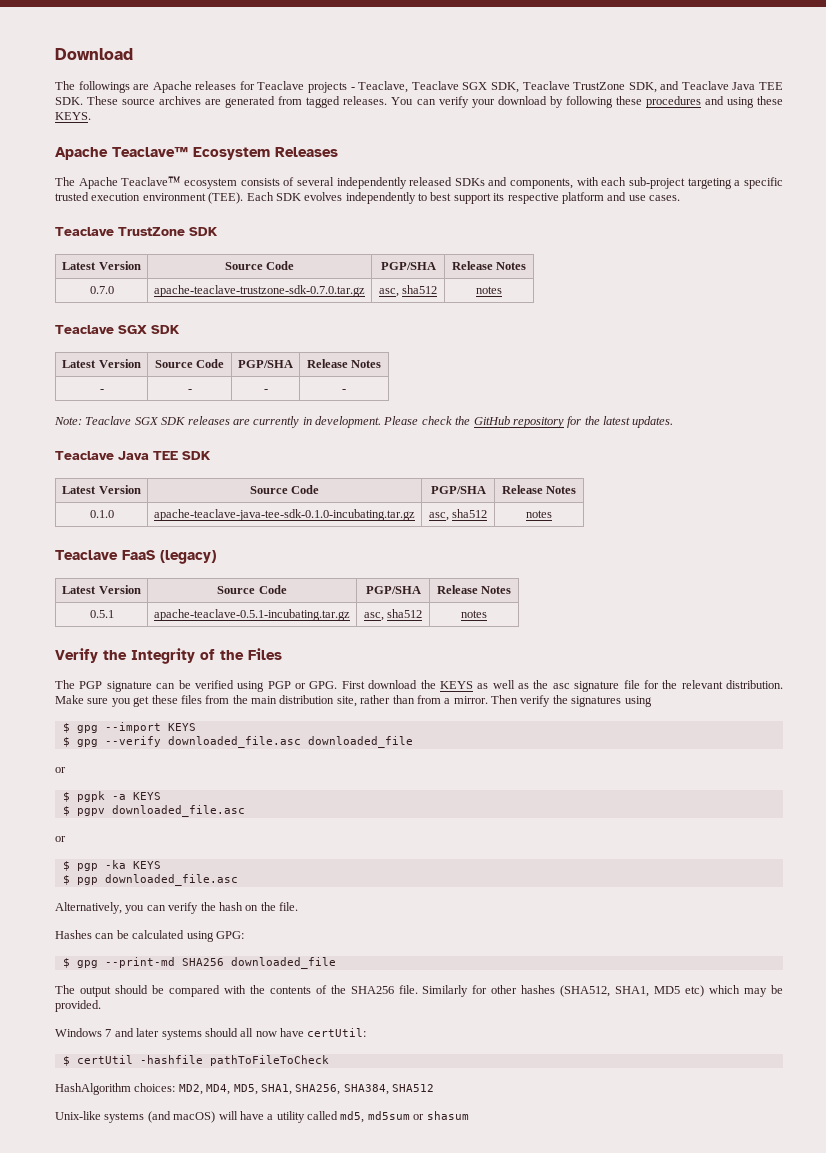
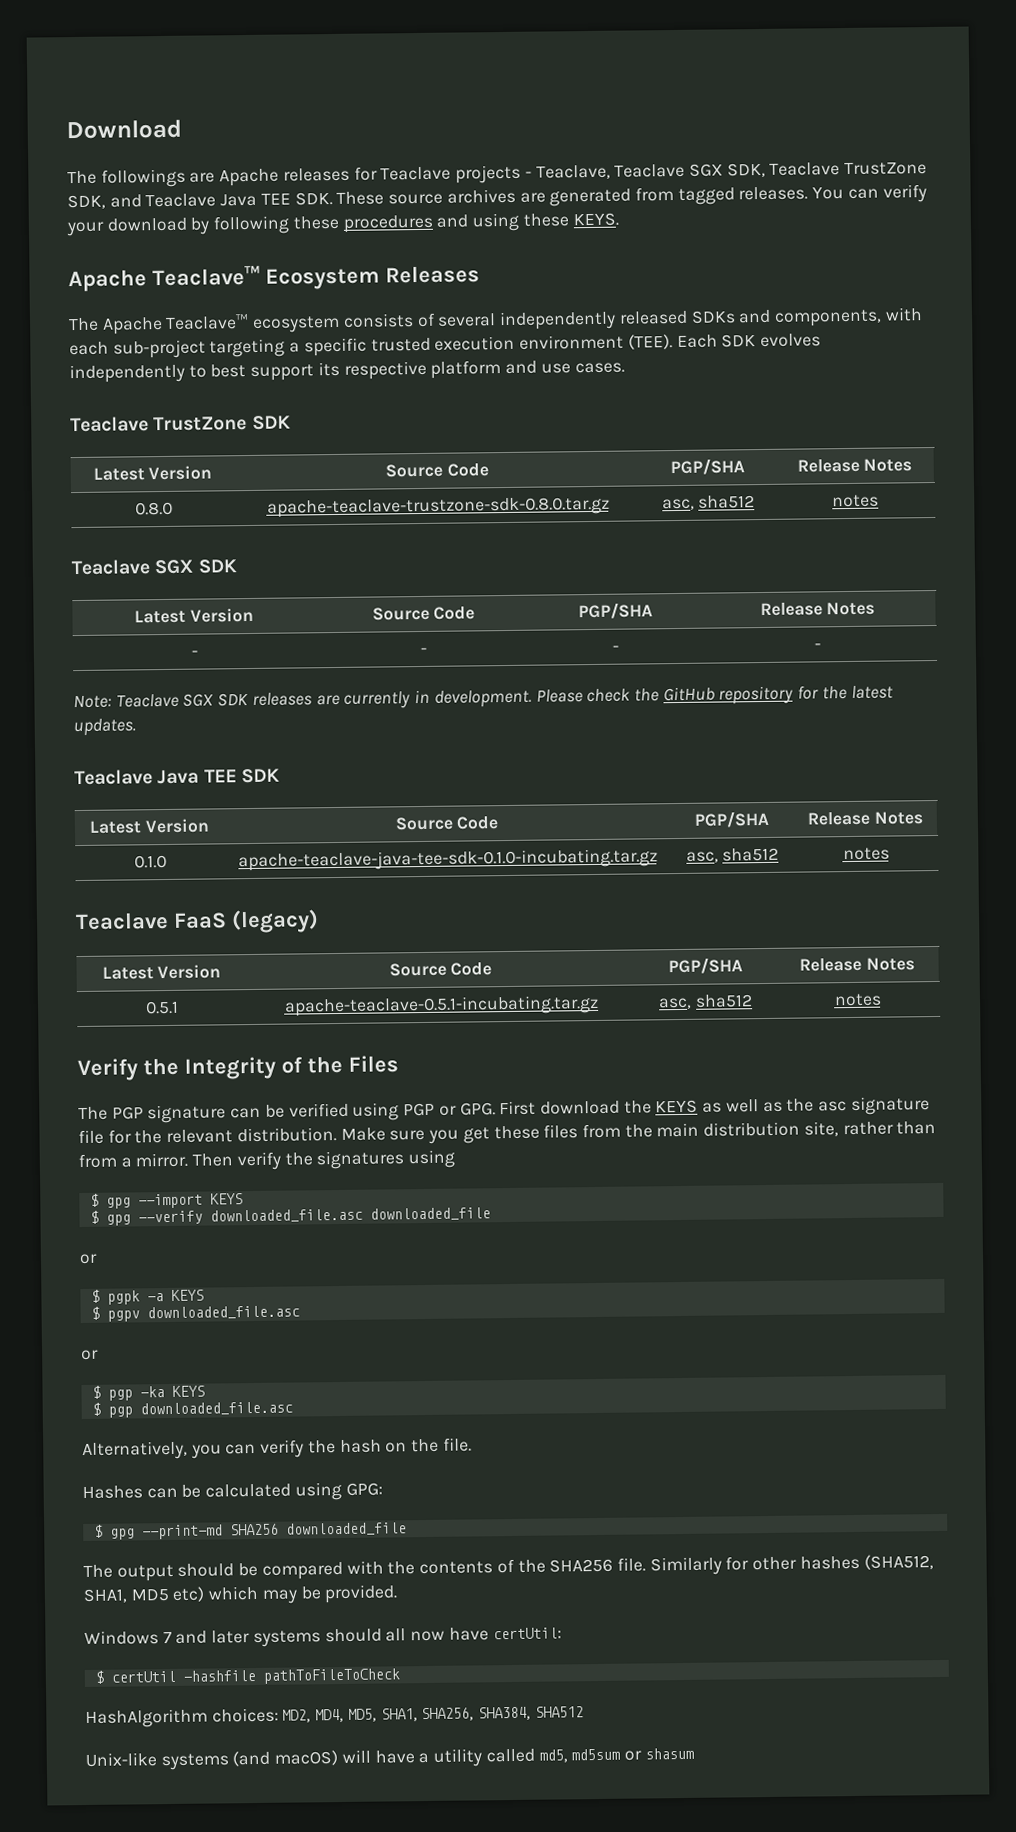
[89,286,114,294] [154,285,365,297] 0.7.0 | apache-teaclave-trustzone-sdk-0.7.0.tar.gz -> [134,501,173,516] [266,496,610,518] 0.8.0 | apache-teaclave-trustzone-sdk-0.8.0.tar.gz

